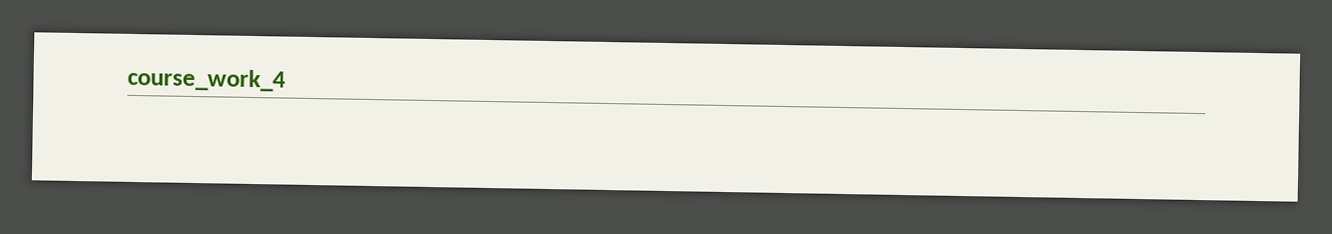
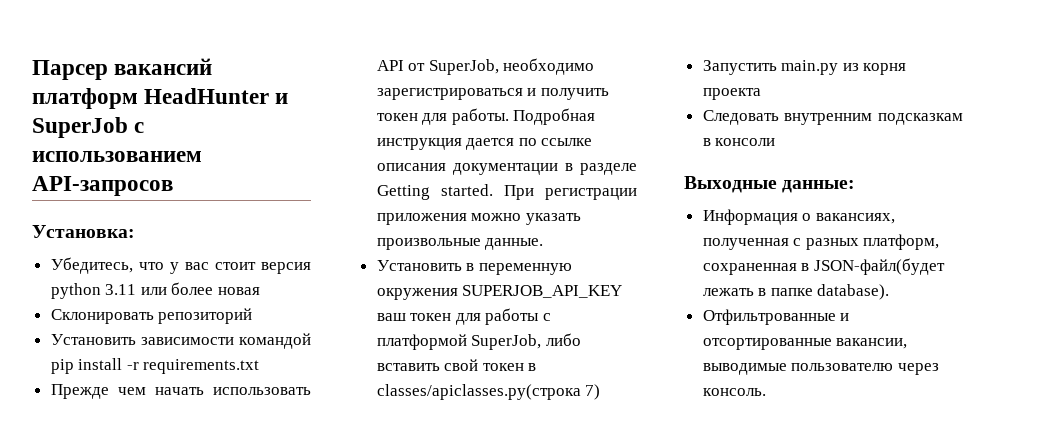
[127,67,286,92] course_work_4 -> [32,58,213,80] [32,88,289,109] [32,117,145,138] [32,151,202,162] [32,176,173,196] [32,225,135,238] [50,257,311,274] [50,282,261,299] [50,308,253,324] [50,333,311,349] [50,358,260,374] [50,384,311,399] [376,58,595,75] [376,88,609,100] [376,108,596,125] [376,138,593,150] [376,163,637,175] [376,184,637,200] [376,213,581,225] [376,238,544,250] [376,260,572,275] [376,285,623,300] [376,308,552,325] [376,333,581,350] [376,359,537,371] [376,384,601,400] [702,60,907,75] [702,88,761,100] [702,110,963,125] [702,138,776,146] [684,176,856,193] [702,209,895,225] [702,234,940,250] [702,258,945,275] [702,284,890,300] [702,309,850,325] [702,338,908,350] [702,363,939,375] [702,388,766,396] Парсер вакансий платформ HeadHunter и SuperJob с использованием API-запросов // Установка: // Убедитесь, что у вас стоит версия python 3.11 или более новая // Склонировать репозиторий // Установить зависимости командой pip install -r requirements.txt // Прежде чем начать использовать API от SuperJob, необходимо зарегистрироваться и получить токен для работы. Подробная инструкция дается по ссылке описания документации в разделе Getting started. При регистрации приложения можно указать произвольные данные. // Установить в переменную окружения SUPERJOB_API_KEY ваш токен для работы с платформой SuperJob, либо вставить свой токен в classes/apiclasses.py(строка 7) // Запустить main.py из корня проекта // Следовать внутренним подсказкам в консоли // Выходные данные: // Информация о вакансиях, полученная с разных платформ, сохраненная в JSON-файл(будет лежать в папке database). // Отфильтрованные и отсортированные вакансии, выводимые пользователю через консоль.

